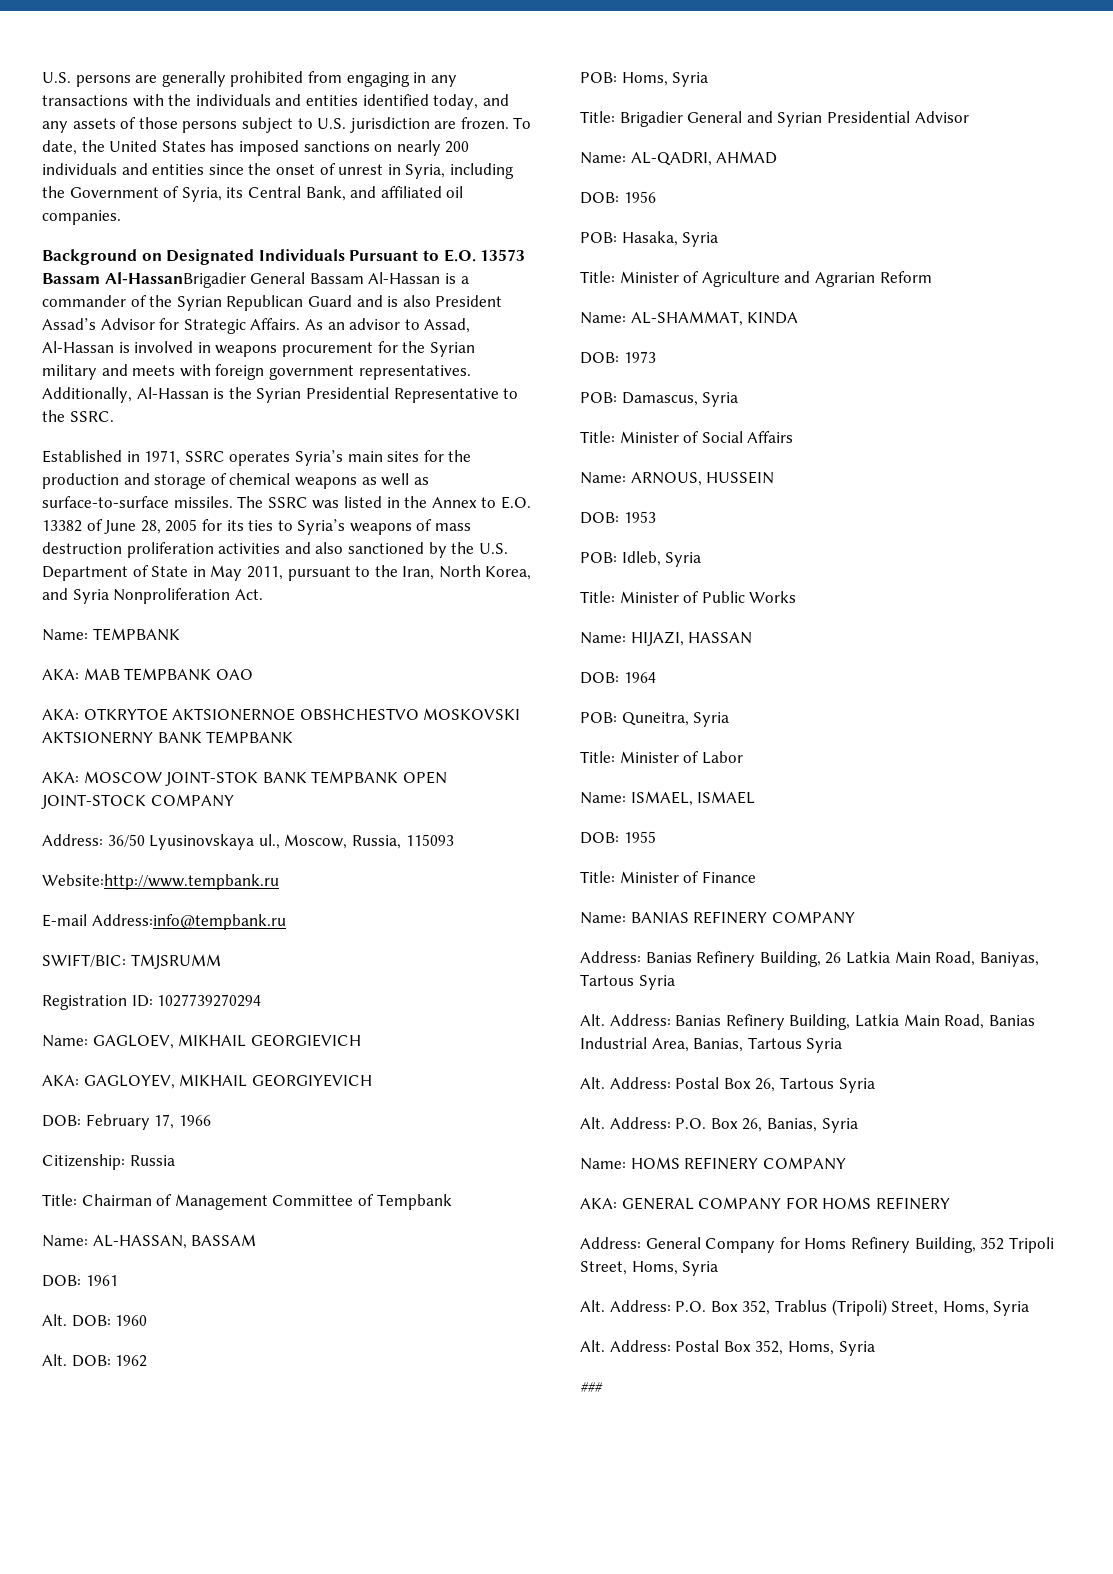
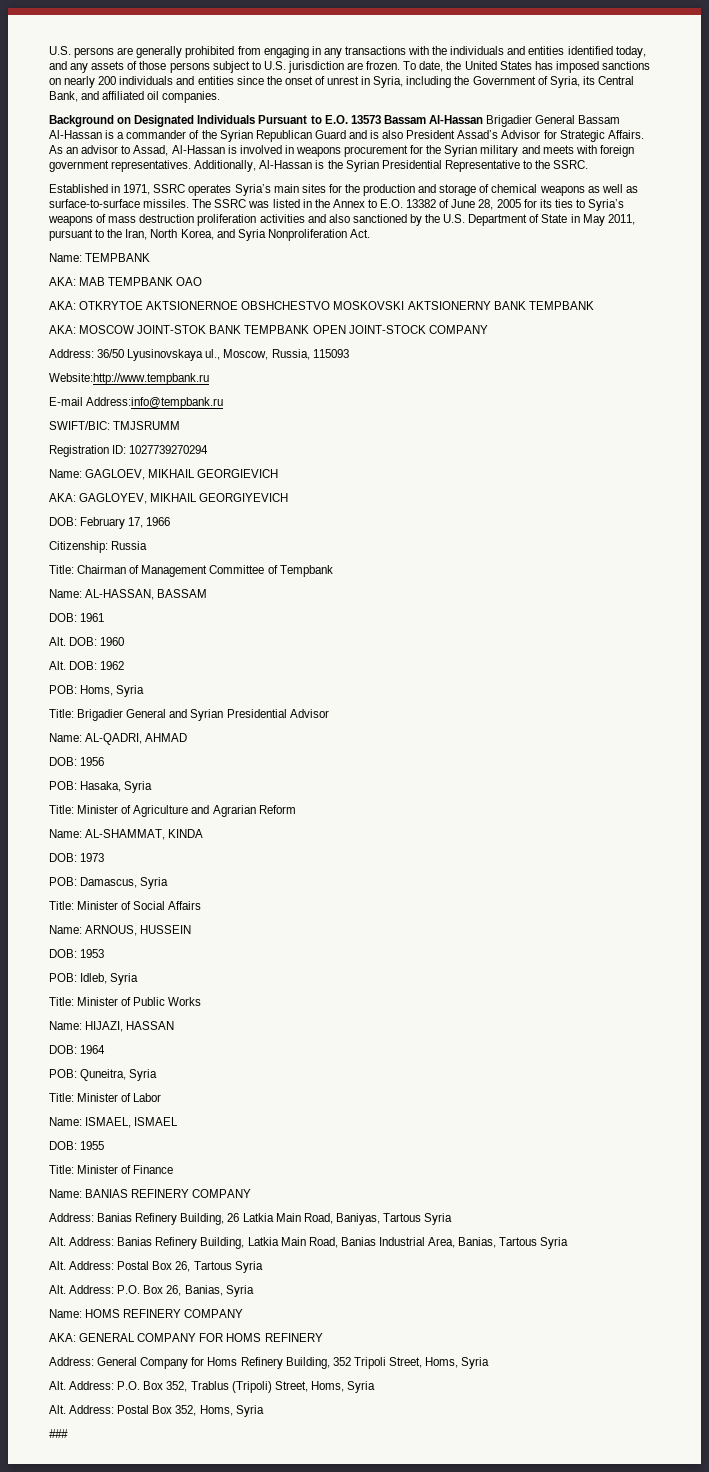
[104,272,246,288] Al-HassanBrigadier -> [428,115,533,127] Al-Hassan Brigadier

